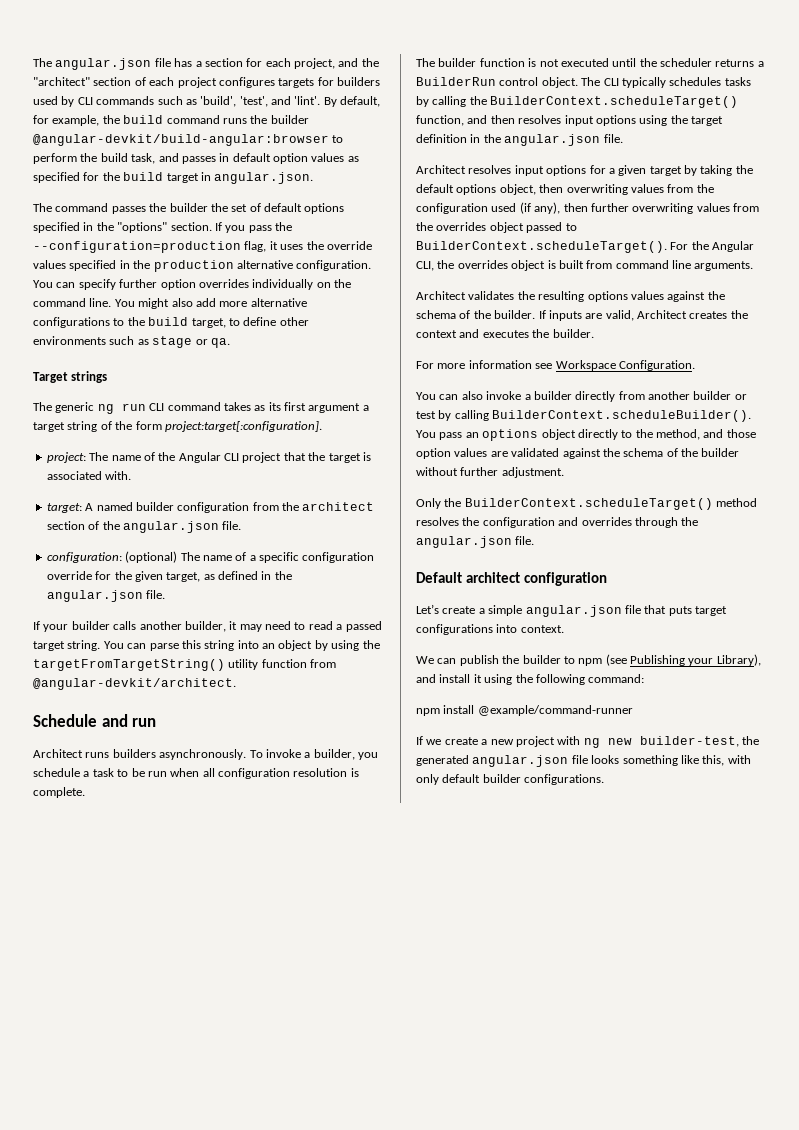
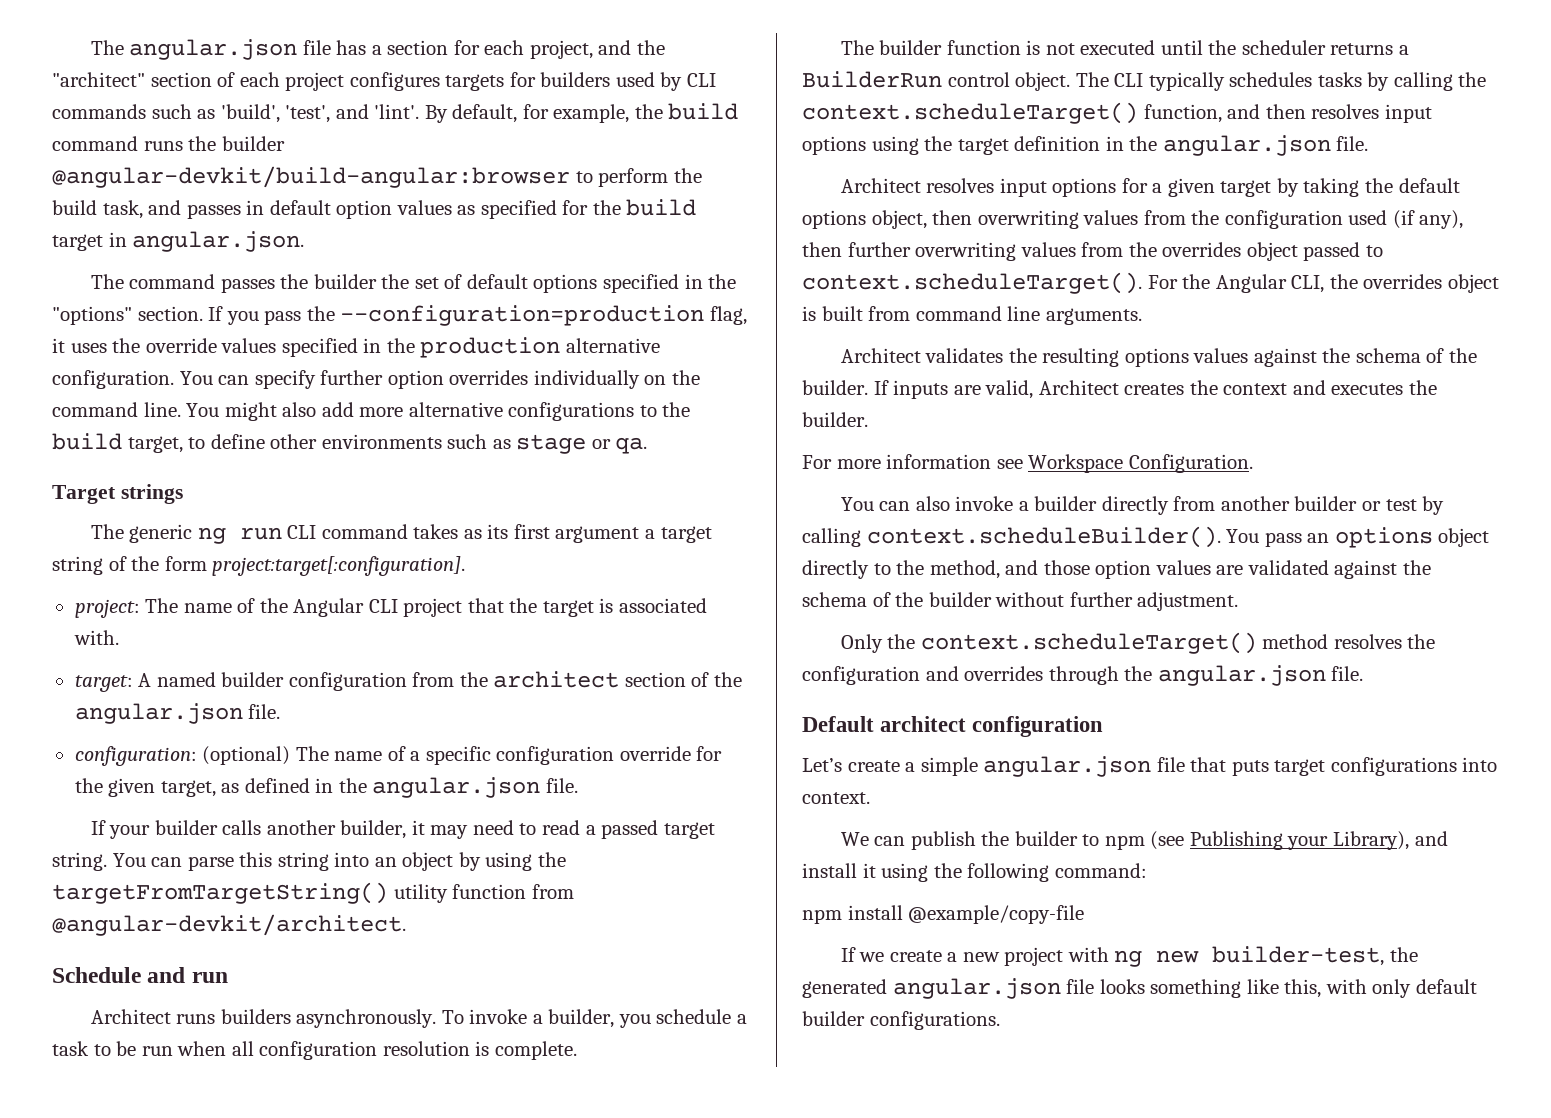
[490,96,739,108] BuilderContext.scheduleTarget() -> [802,102,1138,124] context.scheduleTarget()
[416,241,667,253] BuilderContext.scheduleTarget(). -> [802,272,1142,294] context.scheduleTarget().
[492,410,752,422] BuilderContext.scheduleBuilder(). -> [866,526,1221,548] context.scheduleBuilder().
[464,498,713,510] BuilderContext.scheduleTarget() -> [920,632,1257,654] context.scheduleTarget()
[477,705,633,716] @example/command-runner -> [908,905,1085,924] @example/copy-file

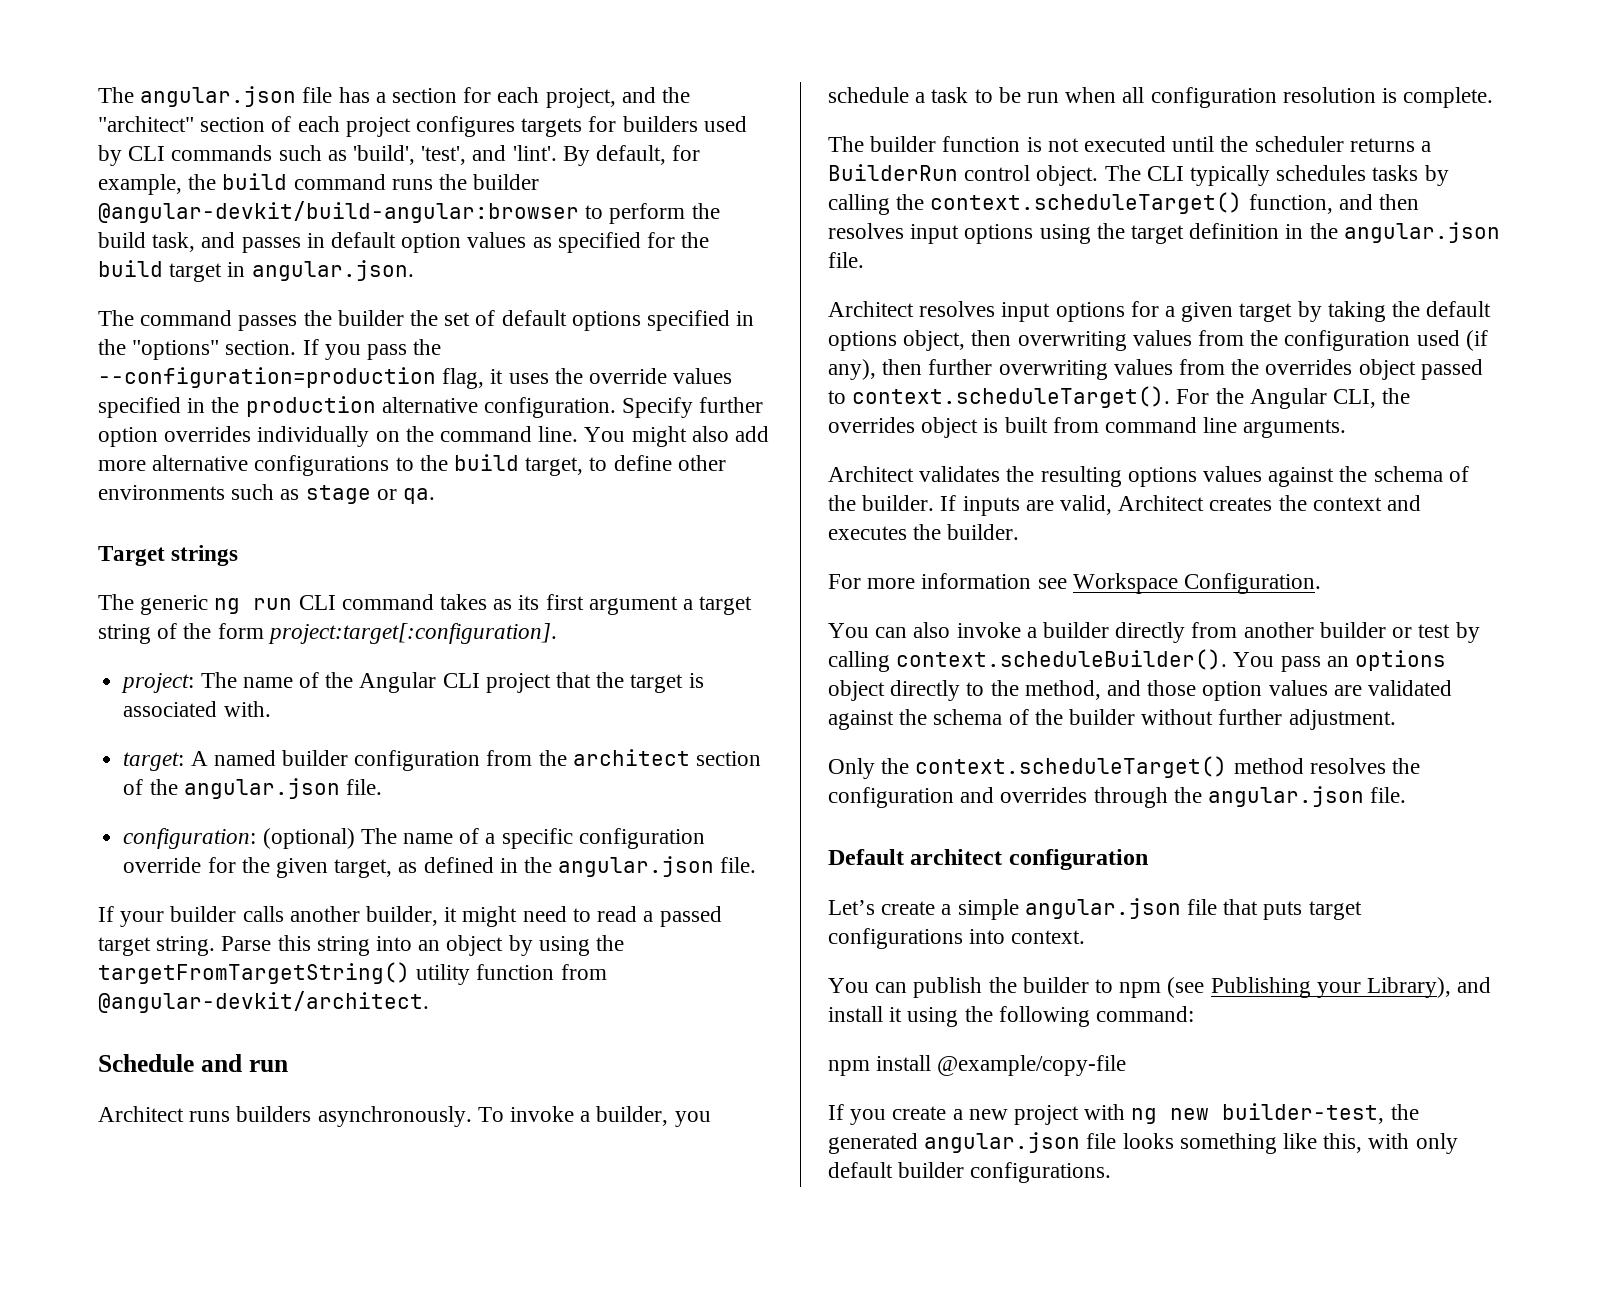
[179,370,316,389] You can specify -> [622,397,694,418] Specify
[430,825,469,839] may -> [462,906,518,927] might
[112,853,234,871] You can parse -> [221,936,272,951] Parse
[840,832,869,846] We -> [828,978,869,993] You
[859,952,885,962] we -> [850,1109,887,1125] you

